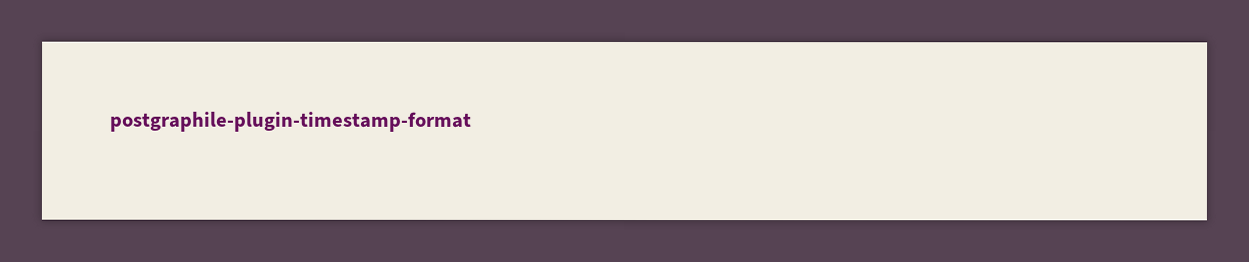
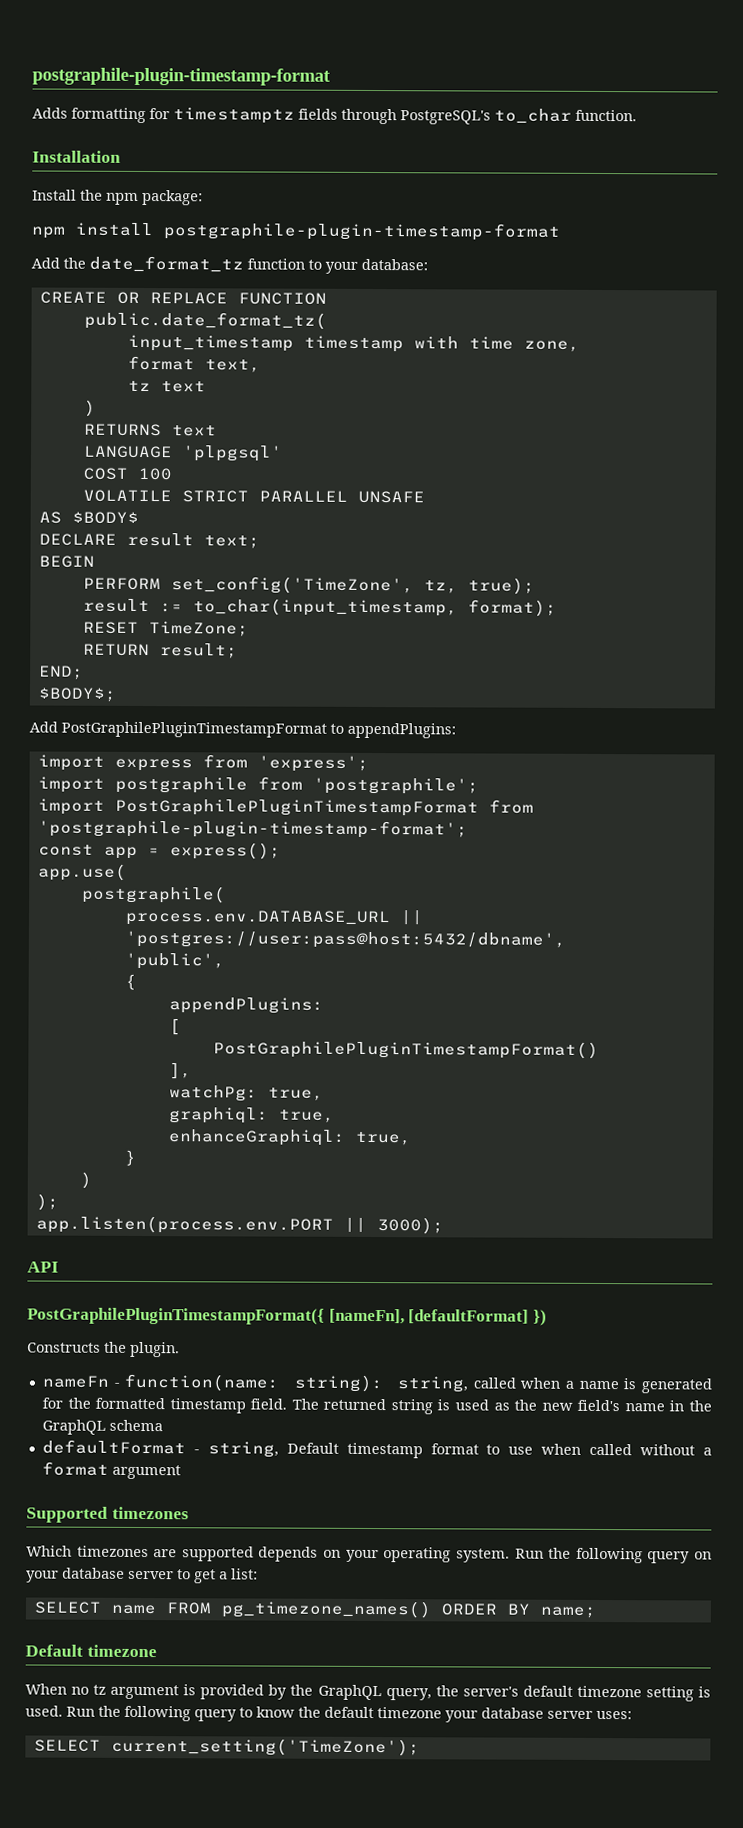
[109,111,472,132] postgraphile-plugin-timestamp-format -> [32,67,331,86] [32,107,637,125] [32,150,121,163] [32,189,203,206] [31,222,561,241] [31,255,428,274] [39,291,327,305] [83,311,327,330] [127,334,580,353] [127,355,261,373] [127,380,206,393] [83,399,96,417] [83,423,217,437] [82,445,283,462] [82,467,172,481] [82,489,425,504] [38,511,139,524] [38,532,260,549] [38,555,95,568] [82,576,535,595] [82,598,557,617] [82,621,249,637] [82,643,238,659] [38,665,84,680] [37,687,116,702] [29,721,456,739] [37,754,369,772] [37,776,479,795] [37,798,534,817] [37,819,468,839] [37,842,281,860] [37,863,127,881] [81,885,226,904] [124,909,424,927] [124,930,566,949] [124,952,225,970] [124,973,137,990] [168,997,324,1014] [168,1018,181,1036] [212,1040,599,1059] [168,1062,192,1080] [168,1085,324,1102] [168,1107,335,1124] [167,1129,412,1146] [123,1149,136,1166] [79,1171,92,1189] [35,1193,59,1211] [35,1215,444,1235] [27,1261,59,1273] [27,1307,547,1326] [27,1341,180,1358] [41,1373,712,1394] [41,1397,712,1415] [41,1419,163,1435] [41,1439,712,1459] [41,1461,181,1480] [26,1506,189,1523] [26,1545,713,1564] [26,1567,258,1584] [33,1600,596,1619] [25,1644,157,1658] [25,1683,712,1702] [25,1705,632,1723] [33,1737,420,1757] postgraphile-plugin-timestamp-format // Adds formatting for timestamptz fields through PostgreSQL's to_char function. // Installation // Install the npm package: // npm install postgraphile-plugin-timestamp-format // Add the date_format_tz function to your database: // CREATE OR REPLACE FUNCTION // public.date_format_tz( // input_timestamp timestamp with time zone, // format text, // tz text // ) // RETURNS text // LANGUAGE 'plpgsql' // COST 100 // VOLATILE STRICT PARALLEL UNSAFE // AS $BODY$ // DECLARE result text; // BEGIN // PERFORM set_config('TimeZone', tz, true); // result := to_char(input_timestamp, format); // RESET TimeZone; // RETURN result; // END; // $BODY$; // Add PostGraphilePluginTimestampFormat to appendPlugins: // import express from 'express'; // import postgraphile from 'postgraphile'; // import PostGraphilePluginTimestampFormat from 'postgraphile-plugin-timestamp-format'; // const app = express(); // app.use( // postgraphile( // process.env.DATABASE_URL || 'postgres://user:pass@host:5432/dbname', // 'public', // { // appendPlugins: // [ // PostGraphilePluginTimestampFormat() // ], // watchPg: true, // graphiql: true, // enhanceGraphiql: true, // } // ) // ); // app.listen(process.env.PORT || 3000); // API // PostGraphilePluginTimestampFormat({ [nameFn], [defaultFormat] }) // Constructs the plugin. // nameFn - function(name: string): string, called when a name is generated for the formatted timestamp field. The returned string is used as the new field's name in the GraphQL schema // defaultFormat - string, Default timestamp format to use when called without a format argument // Supported timezones // Which timezones are supported depends on your operating system. Run the following query on your database server to get a list: // SELECT name FROM pg_timezone_names() ORDER BY name; // Default timezone // When no tz argument is provided by the GraphQL query, the server's default timezone setting is used. Run the following query to know the default timezone your database server uses: // SELECT current_setting('TimeZone');

